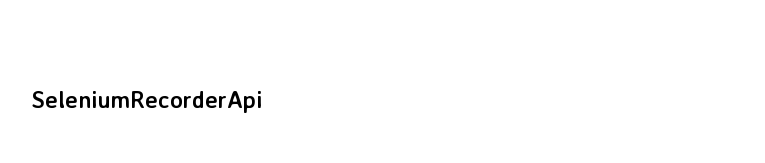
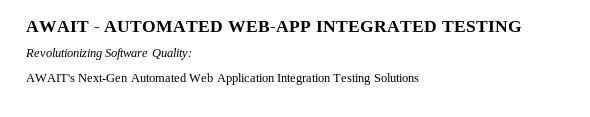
[31,91,263,113] SeleniumRecorderApi -> [26,21,522,32] [25,48,192,60] [26,73,419,85] AWAIT - AUTOMATED WEB-APP INTEGRATED TESTING // Revolutionizing Software Quality: // AWAIT's Next-Gen Automated Web Application Integration Testing Solutions

